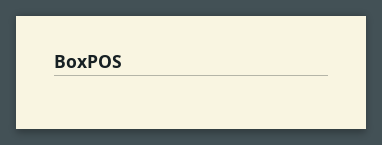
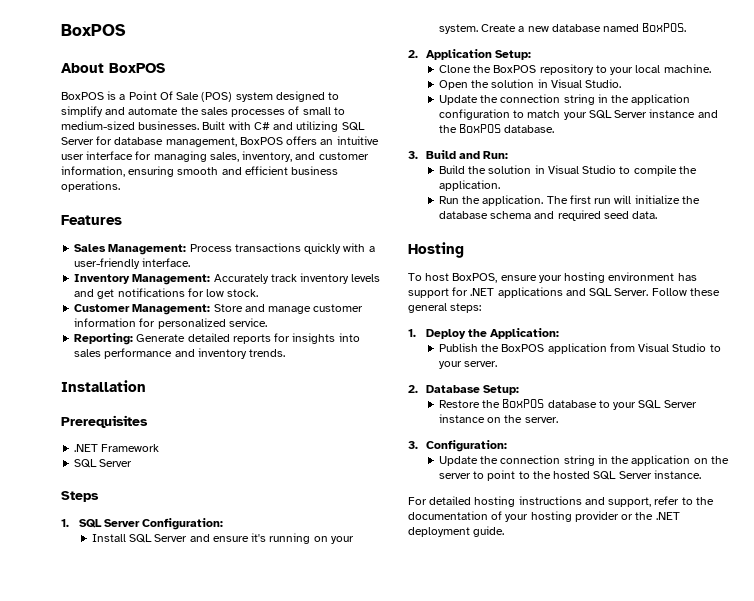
[54,55,122,68] BoxPOS -> [61,24,126,36] [61,63,165,73] [61,91,340,102] [61,106,345,117] [61,121,365,132] [61,136,379,147] [61,151,369,162] [61,166,339,177] [61,181,120,192] [61,215,122,225] [74,243,375,255] [74,258,191,269] [74,273,381,285] [74,288,259,299] [74,304,364,315] [74,318,267,329] [74,333,360,345] [74,348,286,359] [61,380,146,392] [61,415,148,428] [74,444,160,452] [74,459,133,468] [61,491,99,502] [61,518,224,530] [91,533,354,544] [438,23,687,34] [408,49,531,60] [438,64,711,75] [438,79,622,90] [438,94,691,105] [438,109,718,120] [438,124,555,133] [408,150,509,159] [438,165,697,176] [438,180,500,191] [438,195,700,206] [438,210,658,221] [408,242,464,258] [408,272,697,283] [408,287,720,298] [408,303,482,313] [408,328,560,339] [438,343,721,354] [438,361,498,369] [408,385,519,395] [438,399,697,410] [438,414,558,423] [408,440,507,452] [438,455,729,466] [438,470,701,481] [408,496,714,507] [408,511,680,522] [408,526,505,537] BoxPOS // About BoxPOS // BoxPOS is a Point Of Sale (POS) system designed to simplify and automate the sales processes of small to medium-sized businesses. Built with C# and utilizing SQL Server for database management, BoxPOS offers an intuitive user interface for managing sales, inventory, and customer information, ensuring smooth and efficient business operations. // Features // Sales Management: Process transactions quickly with a user-friendly interface. // Inventory Management: Accurately track inventory levels and get notifications for low stock. // Customer Management: Store and manage customer information for personalized service. // Reporting: Generate detailed reports for insights into sales performance and inventory trends. // Installation // Prerequisites // .NET Framework // SQL Server // Steps // 1. SQL Server Configuration: // Install SQL Server and ensure it's running on your system. Create a new database named BoxPOS. // 2. Application Setup: // Clone the BoxPOS repository to your local machine. // Open the solution in Visual Studio. // Update the connection string in the application configuration to match your SQL Server instance and the BoxPOS database. // 3. Build and Run: // Build the solution in Visual Studio to compile the application. // Run the application. The first run will initialize the database schema and required seed data. // Hosting // To host BoxPOS, ensure your hosting environment has support for .NET applications and SQL Server. Follow these general steps: // 1. Deploy the Application: // Publish the BoxPOS application from Visual Studio to your server. // 2. Database Setup: // Restore the BoxPOS database to your SQL Server instance on the server. // 3. Configuration: // Update the connection string in the application on the server to point to the hosted SQL Server instance. // For detailed hosting instructions and support, refer to the documentation of your hosting provider or the .NET deployment guide.

